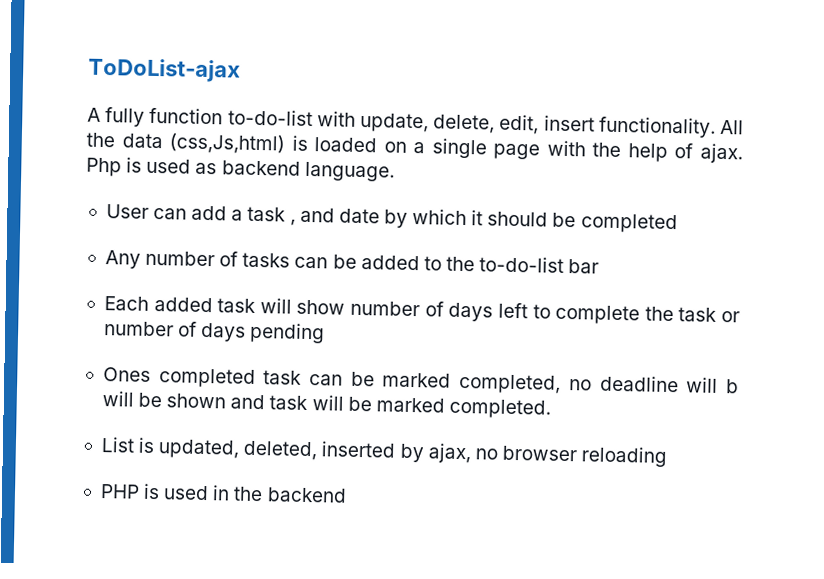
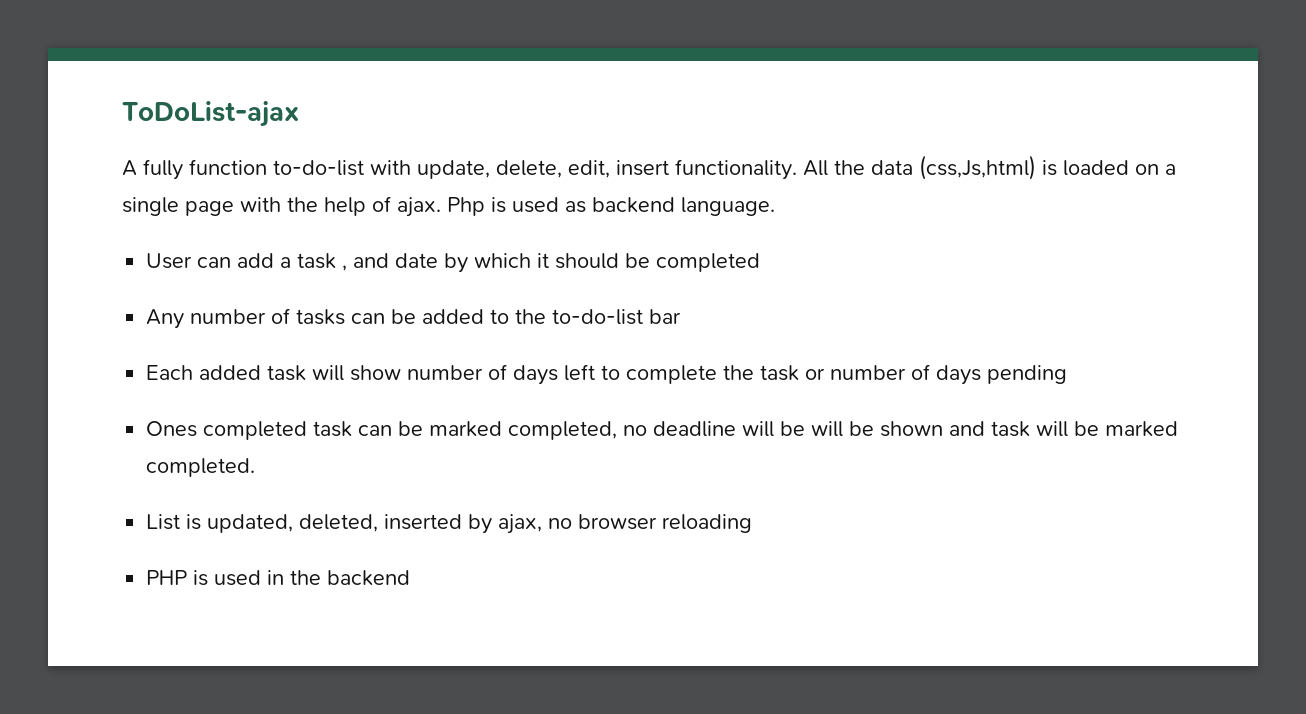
[726,379,740,394] b -> [780,421,806,436] be

